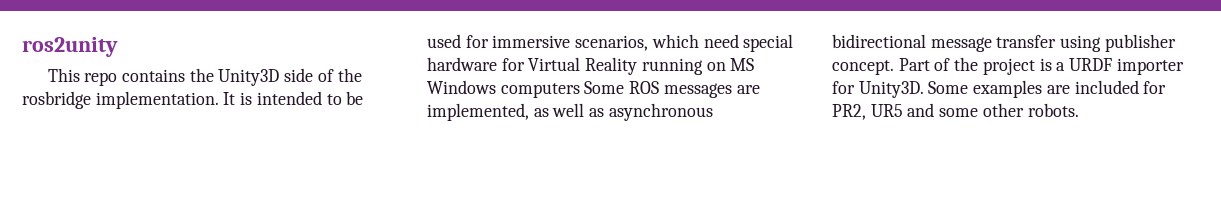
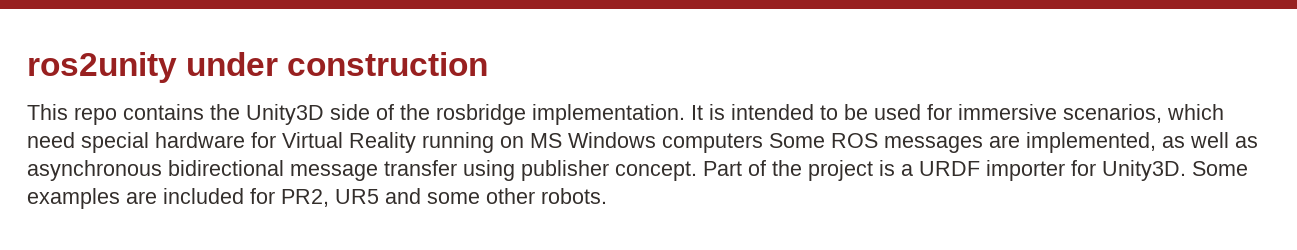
(118, 47) none -> [186,52,489,76] under construction

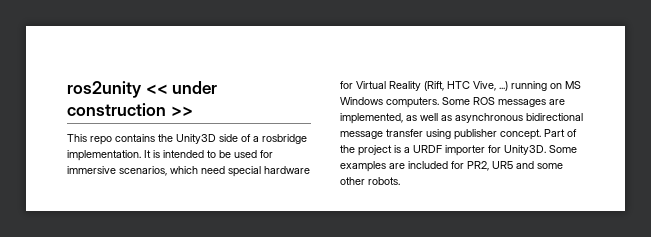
(177, 67) none -> [145,84,168,94] <<
(489, 64) none -> [170,106,193,116] >>
[400,104,430,120] the -> [253,136,259,142] a
(416, 142) none -> [424,81,508,91] (Rift, HTC Vive, ...)
[662,133,763,153] computers -> [386,97,439,108] computers.

